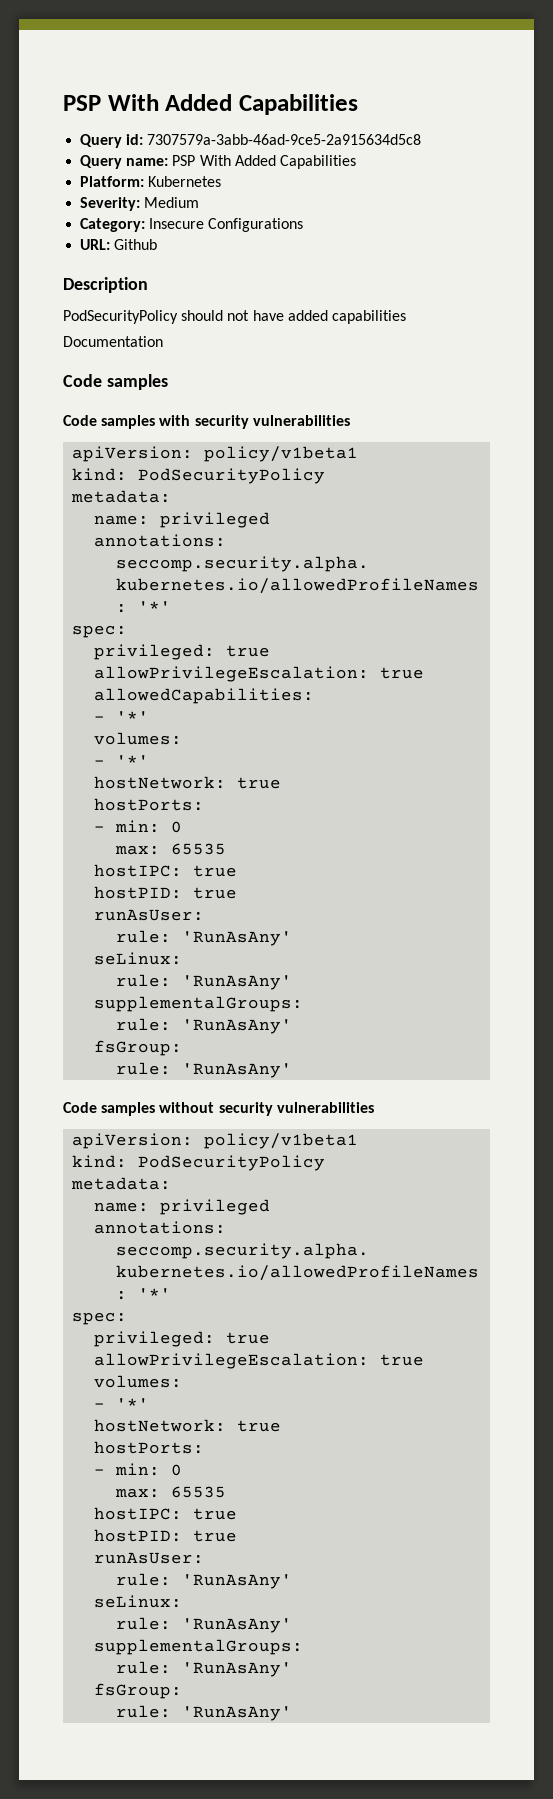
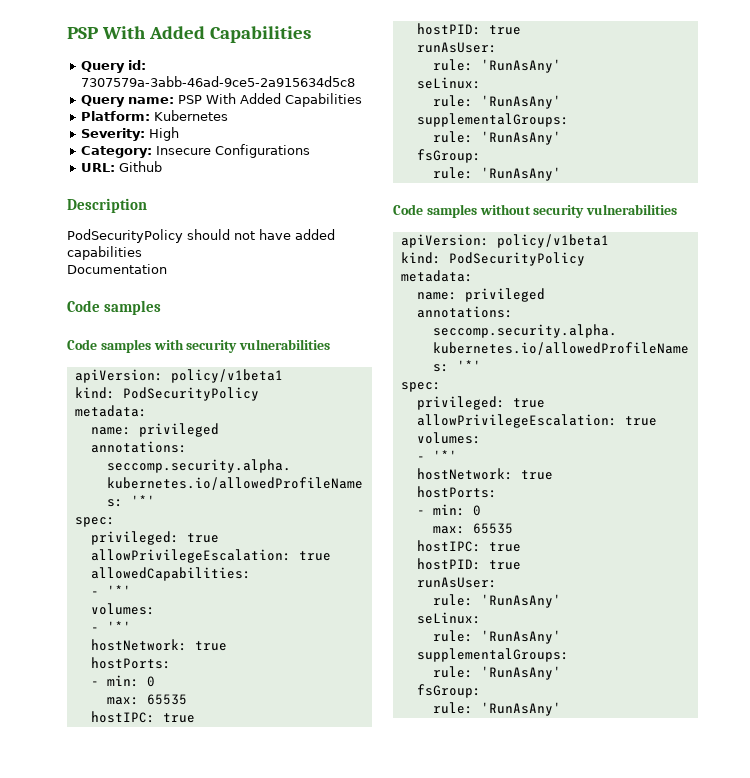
[144,197,200,208] Medium -> [149,127,180,141] High

